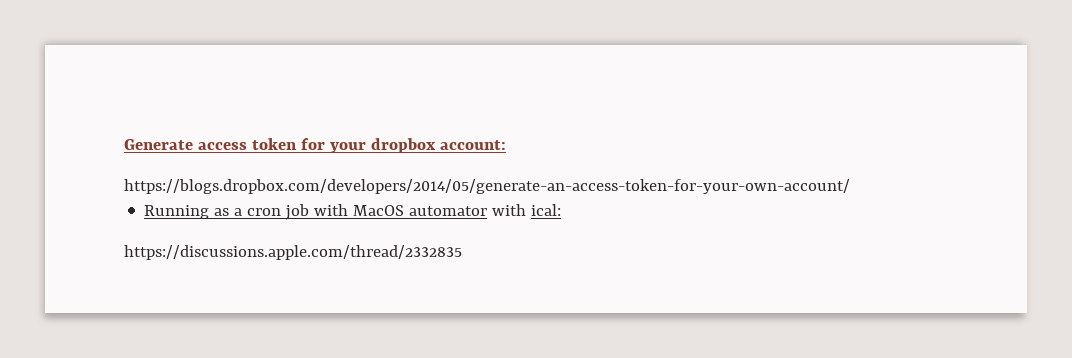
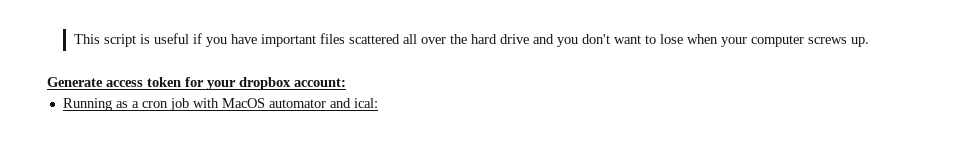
(124, 144) none -> [73,33,869,47] This script is useful if you have important files scattered all over the hard drive and you don't want to lose when your computer screws up. //
[124,179,850,194] // https://blogs.dropbox.com/developers/2014/05/generate-an-access-token-for-your-own-account/ -> (346, 82) none
[492,204,527,216] with -> [329,98,351,108] and
[124,245,462,260] // https://discussions.apple.com/thread/2332835 -> (378, 103) none

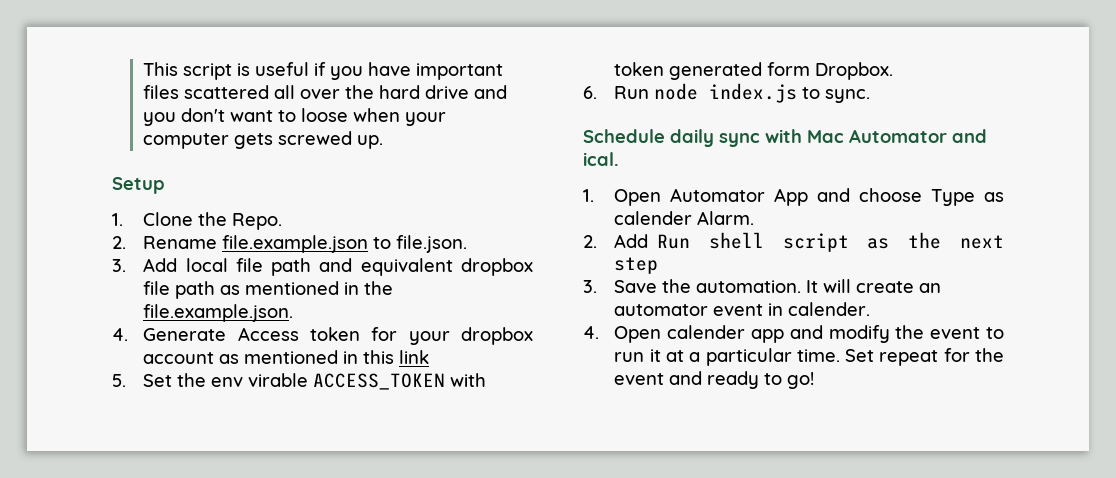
[659,34,683,44] lose -> [301,108,349,122] loose
[807,37,847,44] screws -> [234,131,353,149] gets screwed
[47,77,346,90] [62,98,378,111] Generate access token for your dropbox account: // Running as a cron job with MacOS automator and ical: -> [112,177,165,194] [112,212,283,230] [112,235,468,253] [112,258,533,276] [143,281,394,299] [143,304,294,322] [112,327,533,345] [143,350,430,364] [112,373,487,390] [614,62,894,80] [583,83,871,103] [583,129,987,147] [583,152,619,166] [583,188,1004,206] [614,211,755,225] [583,232,1004,252] [614,257,659,274] [583,279,942,293] [614,302,871,316] [583,325,1004,343] [614,348,1005,366] [614,371,815,389] Setup // 1. Clone the Repo. // 2. Rename file.example.json to file.json. // 3. Add local file path and equivalent dropbox file path as mentioned in the file.example.json. // 4. Generate Access token for your dropbox account as mentioned in this link // 5. Set the env virable ACCESS_TOKEN with token generated form Dropbox. // 6. Run node index.js to sync. // Schedule daily sync with Mac Automator and ical. // 1. Open Automator App and choose Type as calender Alarm. // 2. Add Run shell script as the next step // 3. Save the automation. It will create an automator event in calender. // 4. Open calender app and modify the event to run it at a particular time. Set repeat for the event and ready to go!

